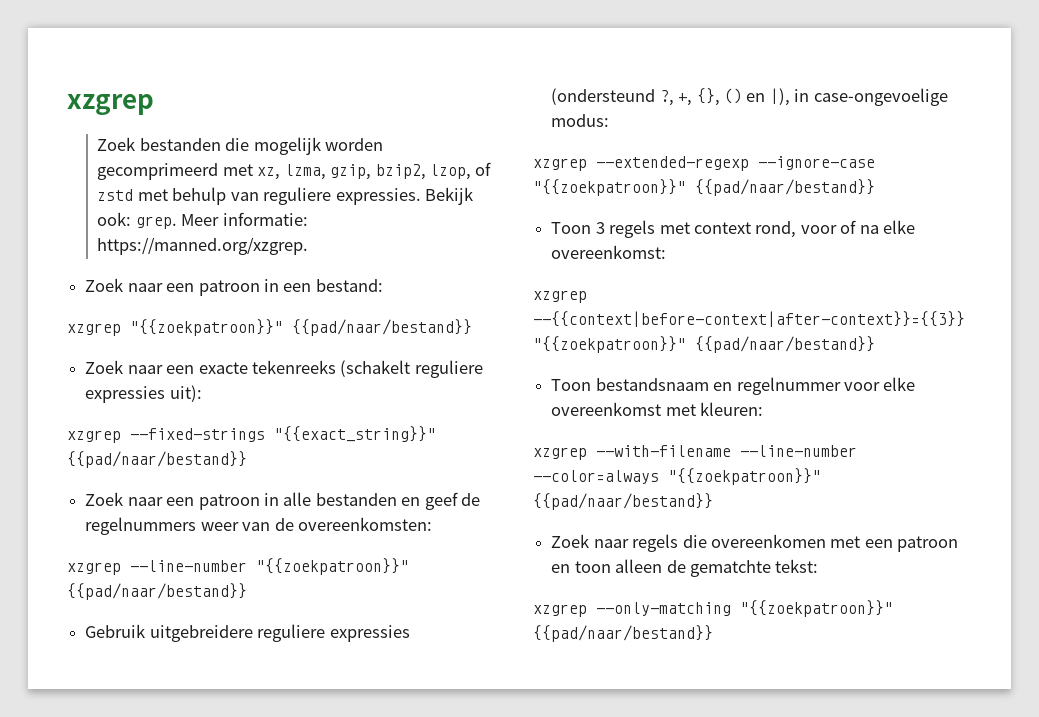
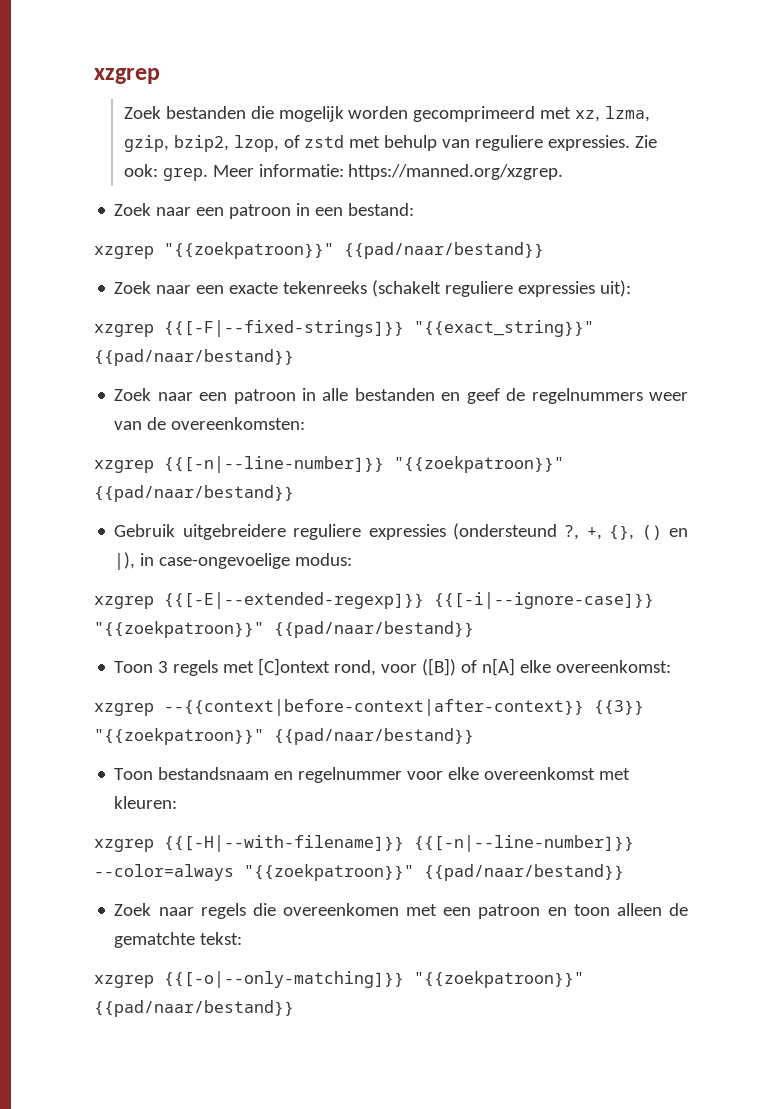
[425,187,474,205] Bekijk -> [635,135,658,148] Zie
[130,428,265,442] --fixed-strings -> [164,320,404,337] {{[-F|--fixed-strings]}}
[130,560,247,572] --line-number -> [164,456,384,473] {{[-n|--line-number]}}
[596,156,875,171] --extended-regexp --ignore-case -> [164,592,654,609] {{[-E|--extended-regexp]}} {{[-i|--ignore-case]}}
[693,222,751,234] context -> [258,658,331,676] [C]ontext
[840,220,879,234] of na -> [422,658,516,676] ([B]) of n[A]
[533,311,965,327] --{{context|before-context|after-context}}={{3}} -> [164,699,644,716] --{{context|before-context|after-context}} {{3}}
[596,445,857,457] --with-filename --line-number -> [164,835,634,852] {{[-H|--with-filename]}} {{[-n|--line-number]}}
[596,602,731,616] --only-matching -> [164,971,404,988] {{[-o|--only-matching]}}

